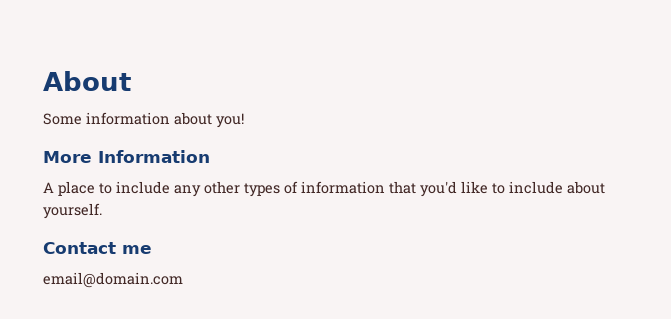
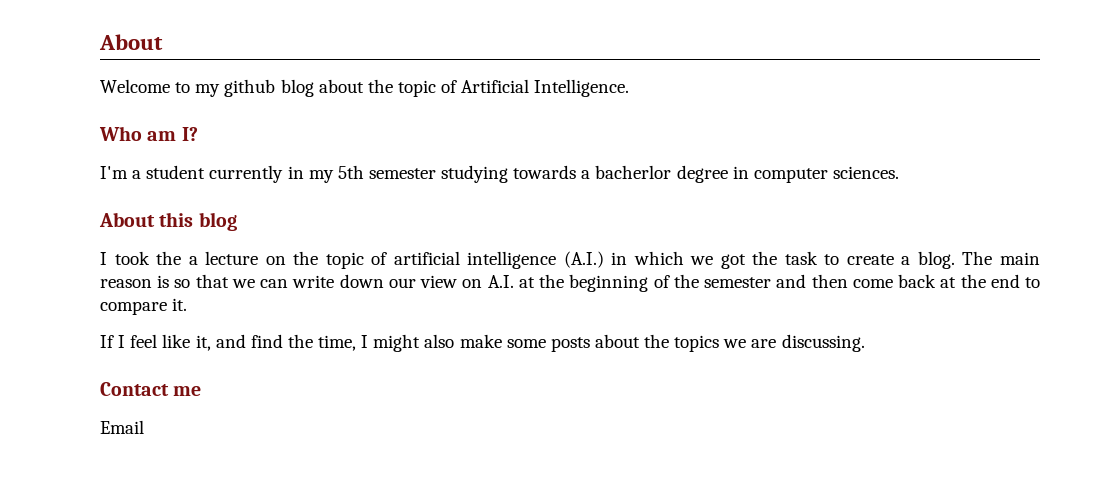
[43,112,244,128] [43,150,210,163] [43,181,605,197] [43,203,102,219] Some information about you! // More Information // A place to include any other types of information that you'd like to include about yourself. -> [100,79,630,97] [99,126,198,141] [100,165,899,183] [99,212,237,231] [100,251,1040,269] [100,274,1041,292] [100,298,188,315] [100,334,865,352] Welcome to my github blog about the topic of Artificial Intelligence. // Who am I? // I'm a student currently in my 5th semester studying towards a bacherlor degree in computer sciences. // About this blog // I took the a lecture on the topic of artificial intelligence (A.I.) in which we got the task to create a blog. The main reason is so that we can write down our view on A.I. at the beginning of the semester and then come back at the end to compare it. // If I feel like it, and find the time, I might also make some posts about the topics we are discussing.
[43,272,183,288] email@domain.com -> [100,420,144,434] Email

